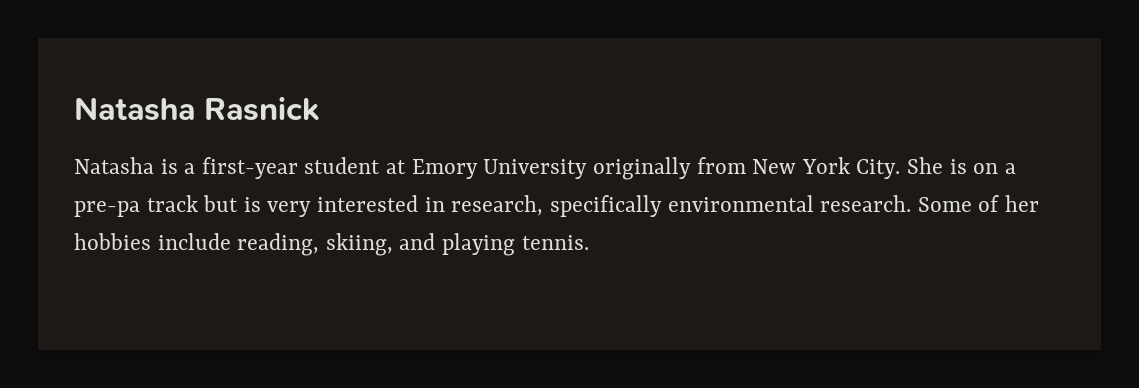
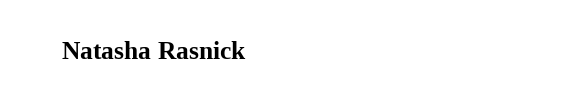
[74,157,1016,180] [74,195,1039,217] [74,233,589,256] // Natasha is a first-year student at Emory University originally from New York City. She is on a pre-pa track but is very interested in research, specifically environmental research. Some of her hobbies include reading, skiing, and playing tennis. -> (246, 50) none

